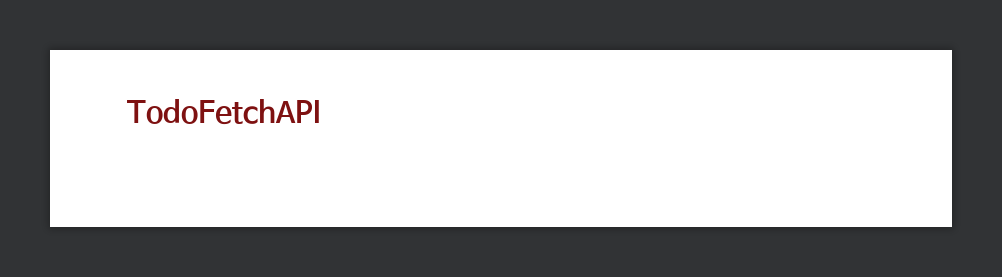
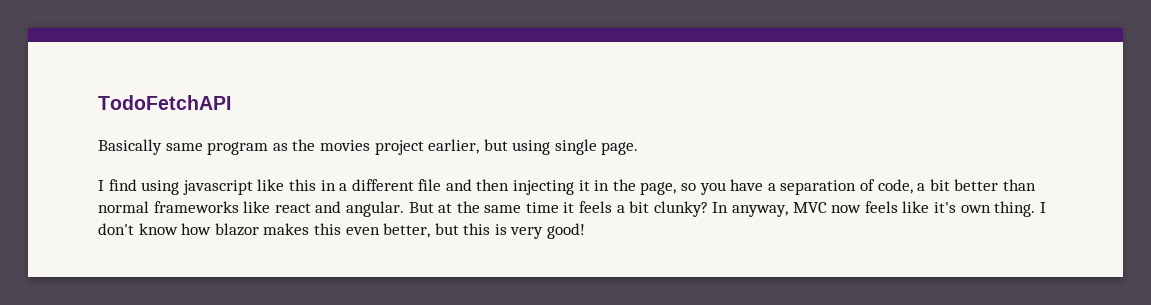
(320, 112) none -> [98,139,639,155] [98,179,1036,195] [98,201,1046,217] [98,223,586,239] // Basically same program as the movies project earlier, but using single page. // I find using javascript like this in a different file and then injecting it in the page, so you have a separation of code, a bit better than normal frameworks like react and angular. But at the same time it feels a bit clunky? In anyway, MVC now feels like it's own thing. I don't know how blazor makes this even better, but this is very good!

